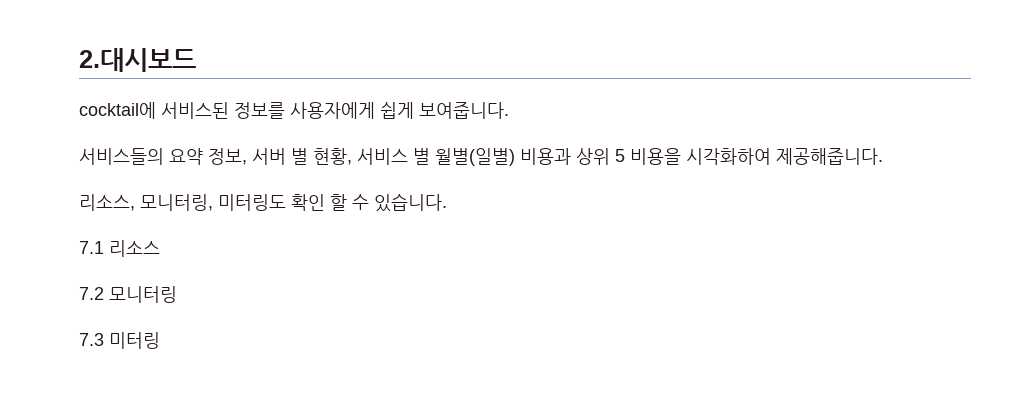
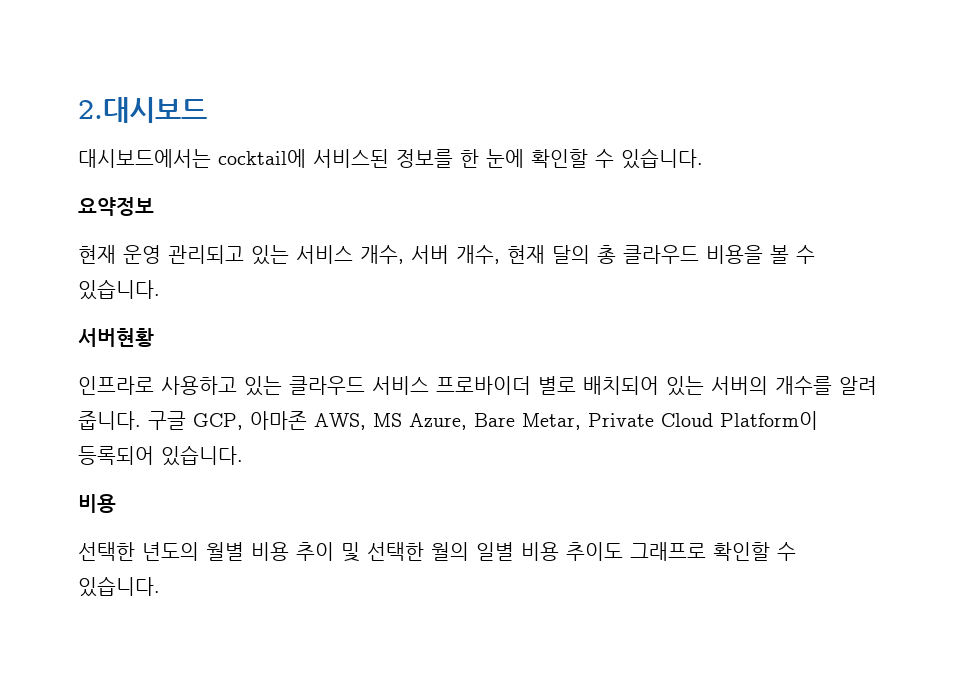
(196, 60) none -> [78,149,211,168] 대시보드에서는
[290,102,509,119] [79,148,883,166] [79,193,447,212] [79,240,160,257] [79,286,177,303] [79,332,160,349] 사용자에게 쉽게 보여줍니다. // 서비스들의 요약 정보, 서버 별 현황, 서비스 별 월별(일별) 비용과 상위 5 비용을 시각화하여 제공해줍니다. // 리소스, 모니터링, 미터링도 확인 할 수 있습니다. // 7.1 리소스 // 7.2 모니터링 // 7.3 미터링 -> [460,148,703,169] [78,197,154,216] [78,245,815,265] [78,279,160,300] [78,328,154,347] [78,376,877,396] [78,411,818,430] [78,445,243,466] [78,494,116,513] [78,542,796,562] [78,576,160,597] 한 눈에 확인할 수 있습니다. // 요약정보 // 현재 운영 관리되고 있는 서비스 개수, 서버 개수, 현재 달의 총 클라우드 비용을 볼 수 있습니다. // 서버현황 // 인프라로 사용하고 있는 클라우드 서비스 프로바이더 별로 배치되어 있는 서버의 개수를 알려 줍니다. 구글 GCP, 아마존 AWS, MS Azure, Bare Metar, Private Cloud Platform이 등록되어 있습니다. // 비용 // 선택한 년도의 월별 비용 추이 및 선택한 월의 일별 비용 추이도 그래프로 확인할 수 있습니다.

